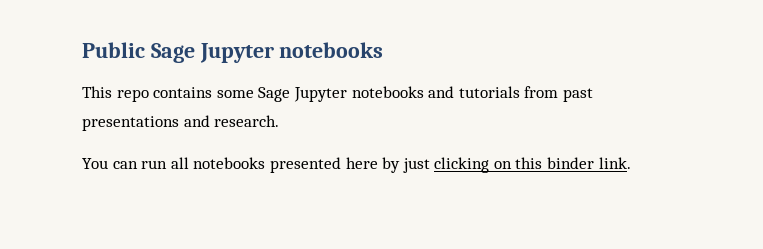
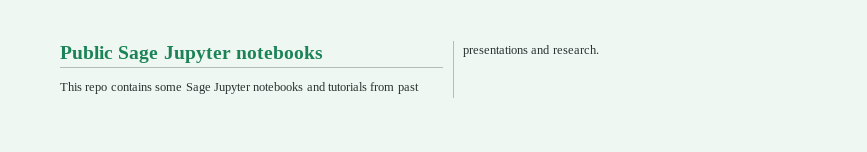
[82,157,631,173] // You can run all notebooks presented here by just clicking on this binder link. -> (599, 49) none

